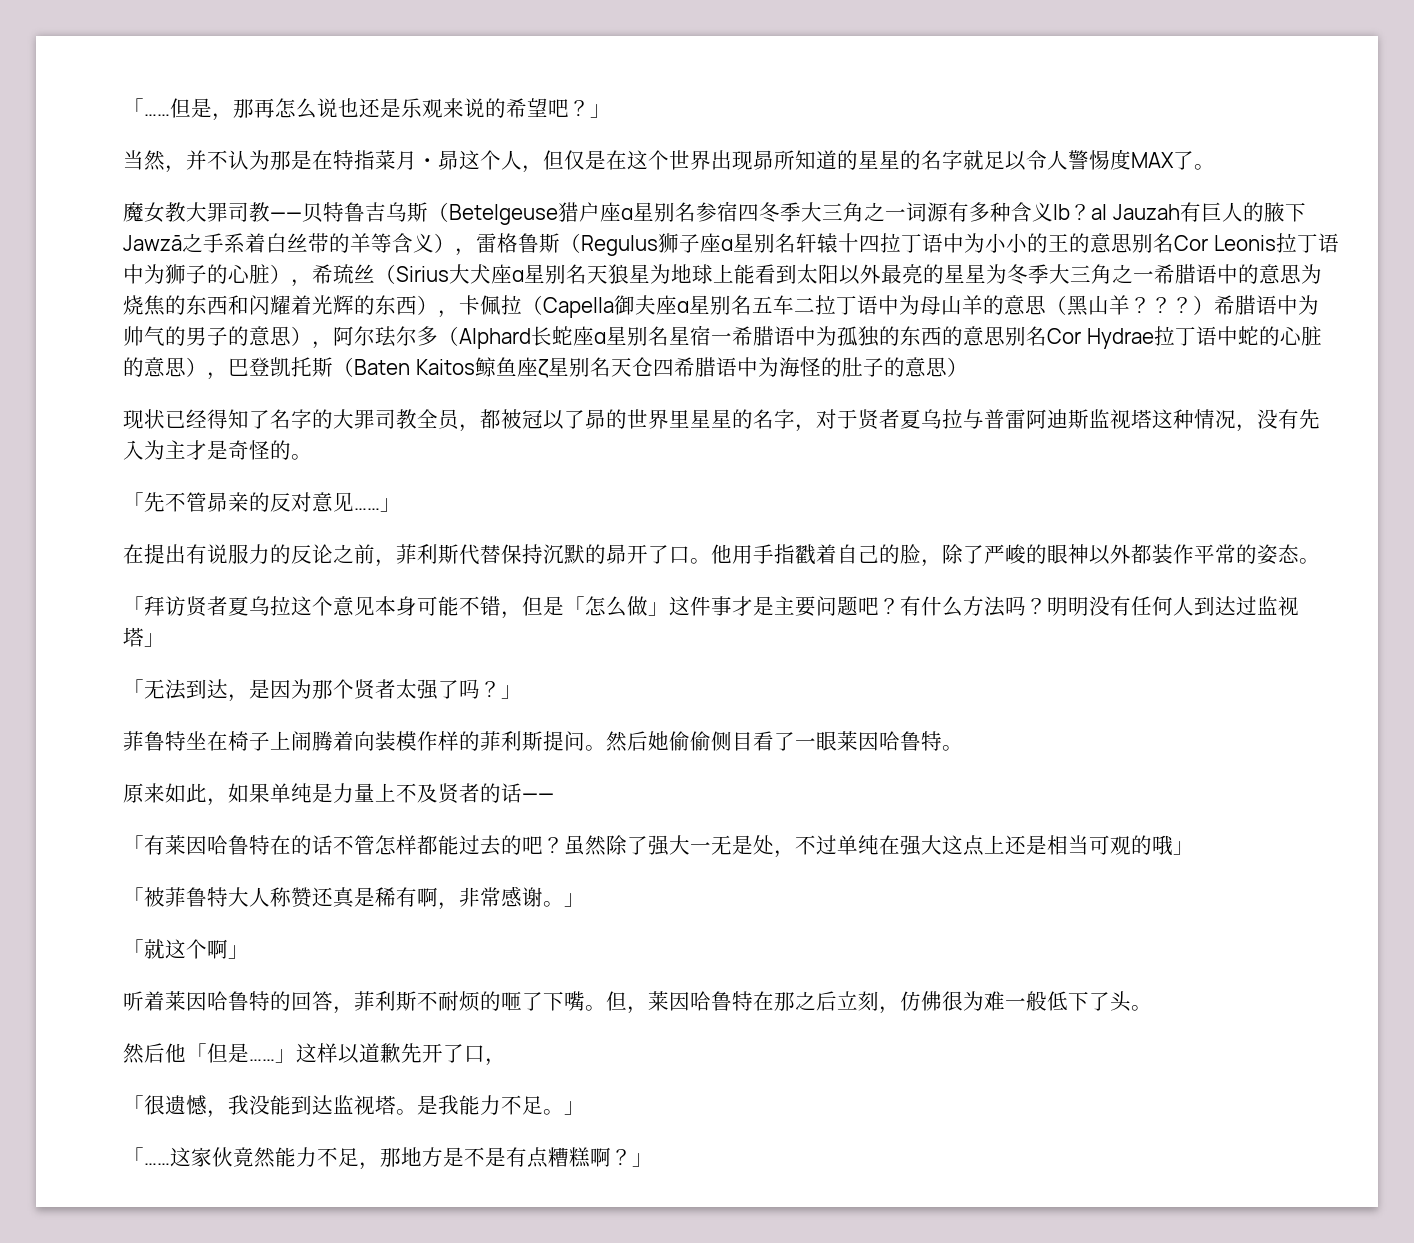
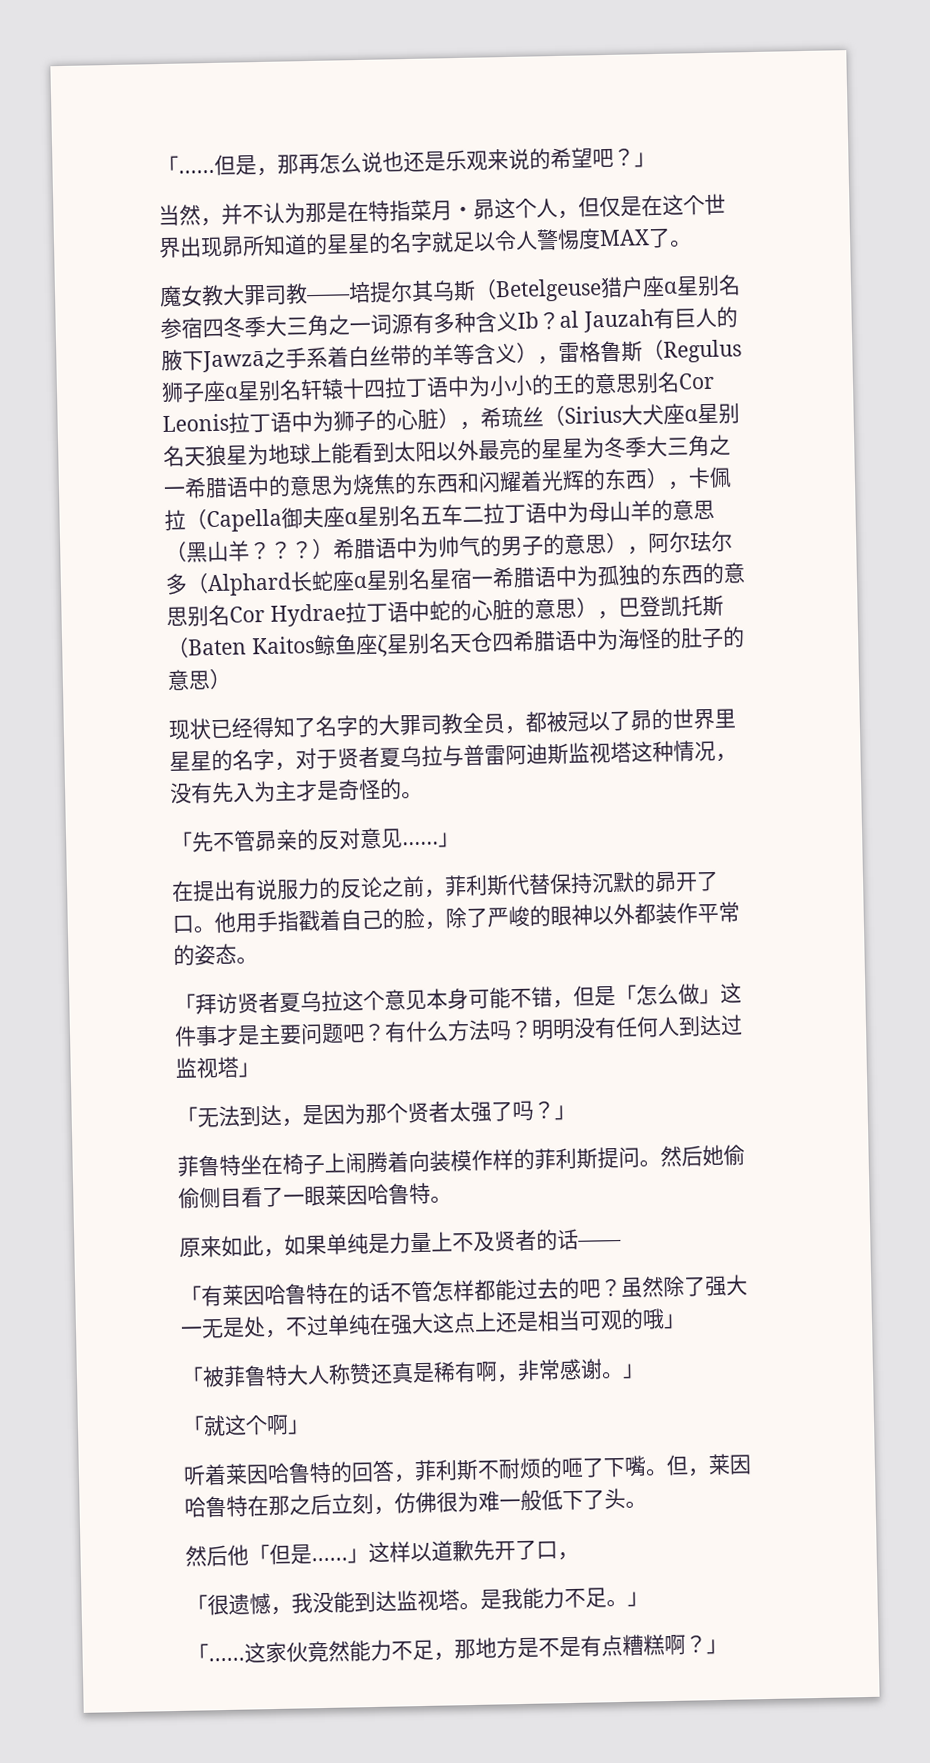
[302,202,386,223] 贝特鲁吉 -> [348,280,434,304] 培提尔其

